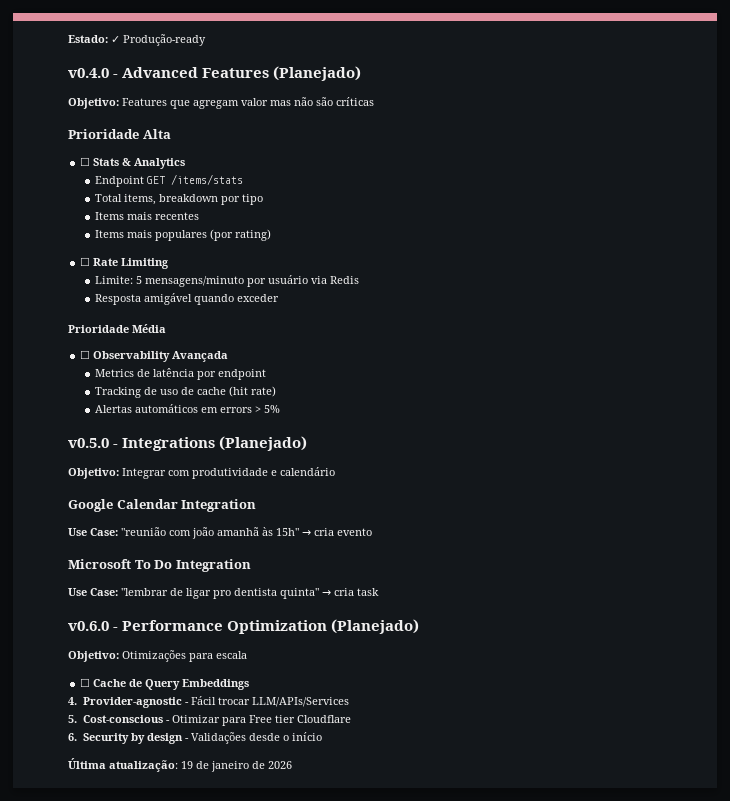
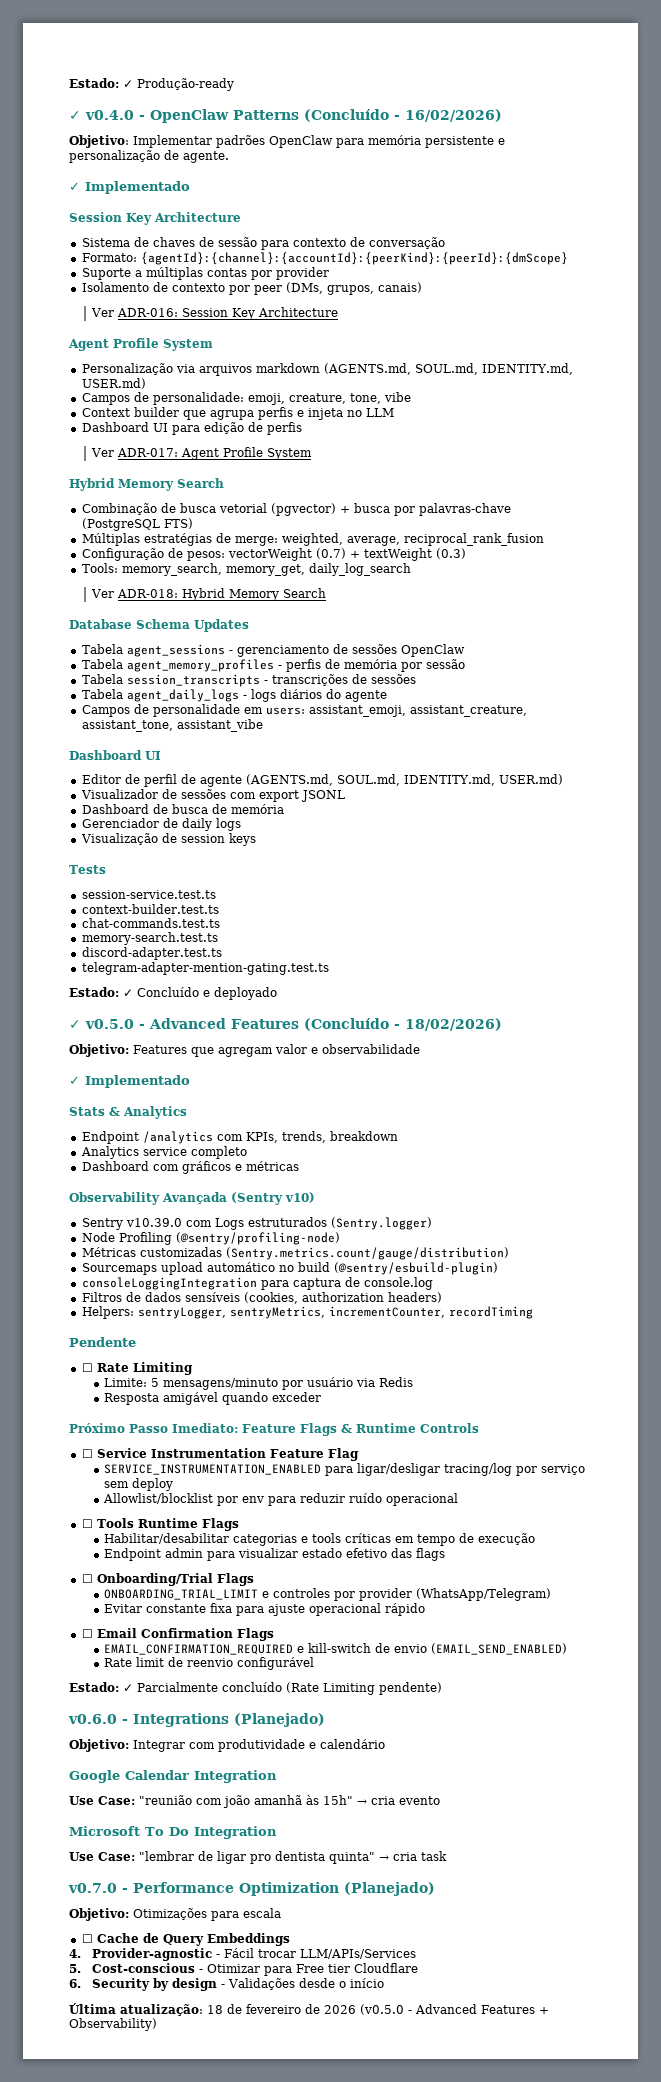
(206, 40) none -> [69,111,81,120] ✓
[122,66,362,81] Advanced Features (Planejado) -> [150,109,502,123] [69,135,505,148] [69,150,229,163] [69,181,190,194] [69,212,241,225] [81,237,445,250] [81,252,568,265] [81,267,329,280] [81,282,422,295] [90,307,338,320] [68,338,213,351] [81,363,573,376] [81,378,146,389] [81,392,411,405] [81,407,394,420] [81,422,302,435] [90,447,312,460] [69,478,224,491] [81,503,511,516] [81,518,193,531] [81,533,544,546] [81,548,466,561] [81,563,411,576] [90,588,326,601] [69,619,249,632] [81,644,465,657] [81,659,465,672] [81,674,416,687] [81,689,387,702] [81,704,527,717] [81,719,263,732] [69,750,161,760] [81,774,563,787] [80,789,345,802] [81,804,284,814] [81,818,241,831] [80,833,256,846] [69,865,106,874] [81,890,216,899] [81,904,219,914] [81,918,220,928] [81,932,218,945] [81,947,222,960] [81,962,329,975] [69,987,277,1000] [69,1018,502,1031] OpenClaw Patterns (Concluído - 16/02/2026) // Objetivo: Implementar padrões OpenClaw para memória persistente e personalização de agente. // ✓ Implementado // Session Key Architecture // Sistema de chaves de sessão para contexto de conversação // Formato: {agentId}:{channel}:{accountId}:{peerKind}:{peerId}:{dmScope} // Suporte a múltiplas contas por provider // Isolamento de contexto por peer (DMs, grupos, canais) // Ver ADR-016: Session Key Architecture // Agent Profile System // Personalização via arquivos markdown (AGENTS.md, SOUL.md, IDENTITY.md, USER.md) // Campos de personalidade: emoji, creature, tone, vibe // Context builder que agrupa perfis e injeta no LLM // Dashboard UI para edição de perfis // Ver ADR-017: Agent Profile System // Hybrid Memory Search // Combinação de busca vetorial (pgvector) + busca por palavras-chave (PostgreSQL FTS) // Múltiplas estratégias de merge: weighted, average, reciprocal_rank_fusion // Configuração de pesos: vectorWeight (0.7) + textWeight (0.3) // Tools: memory_search, memory_get, daily_log_search // Ver ADR-018: Hybrid Memory Search // Database Schema Updates // Tabela agent_sessions - gerenciamento de sessões OpenClaw // Tabela agent_memory_profiles - perfis de memória por sessão // Tabela session_transcripts - transcrições de sessões // Tabela agent_daily_logs - logs diários do agente // Campos de personalidade em users: assistant_emoji, assistant_creature, assistant_tone, assistant_vibe // Dashboard UI // Editor de perfil de agente (AGENTS.md, SOUL.md, IDENTITY.md, USER.md) // Visualizador de sessões com export JSONL // Dashboard de busca de memória // Gerenciador de daily logs // Visualização de session keys // Tests // session-service.test.ts // context-builder.test.ts // chat-commands.test.ts // memory-search.test.ts // discord-adapter.test.ts // telegram-adapter-mention-gating.test.ts // Estado: ✓ Concluído e deployado // ✓ v0.5.0 - Advanced Features (Concluído - 18/02/2026)
[270,97,374,106] [68,129,171,139] [80,157,186,169] [94,174,243,187] [94,194,263,205] [94,212,199,220] [94,229,271,241] mas não são críticas // Prioridade Alta // ☐ Stats & Analytics // Endpoint GET /items/stats // Total items, breakdown por tipo // Items mais recentes // Items mais populares (por rating) -> [311,1044,420,1054] [69,1075,190,1088] [69,1106,187,1119] [81,1131,398,1144] [80,1146,247,1159] [81,1161,299,1174] [69,1192,315,1205] [81,1217,432,1230] [81,1232,340,1245] [81,1247,509,1260] [81,1262,498,1275] [81,1277,433,1290] [81,1292,442,1304] [81,1306,533,1319] [69,1337,136,1347] e observabilidade // ✓ Implementado // Stats & Analytics // Endpoint /analytics com KPIs, trends, breakdown // Analytics service completo // Dashboard com gráficos e métricas // Observability Avançada (Sentry v10) // Sentry v10.39.0 com Logs estruturados (Sentry.logger) // Node Profiling (@sentry/profiling-node) // Métricas customizadas (Sentry.metrics.count/gauge/distribution) // Sourcemaps upload automático no build (@sentry/esbuild-plugin) // consoleLoggingIntegration para captura de console.log // Filtros de dados sensíveis (cookies, authorization headers) // Helpers: sentryLogger, sentryMetrics, incrementCounter, recordTiming // Pendente
[68,324,166,333] [80,350,229,362] [94,368,266,380] [94,386,276,398] [94,404,280,413] [68,438,109,448] Prioridade Média // ☐ Observability Avançada // Metrics de latência por endpoint // Tracking de uso de cache (hit rate) // Alertas automáticos em errors > 5% // v0.5.0 -> [69,1423,479,1436] [81,1448,359,1461] [104,1463,586,1476] [104,1478,174,1491] [103,1493,459,1506] [81,1518,239,1531] [104,1533,536,1546] [104,1548,446,1561] [81,1573,254,1586] [104,1588,552,1601] [104,1603,426,1616] [81,1628,274,1641] [104,1643,568,1655] [104,1657,315,1670] [69,1682,442,1695] [68,1714,117,1724] Próximo Passo Imediato: Feature Flags & Runtime Controls // ☐ Service Instrumentation Feature Flag // SERVICE_INSTRUMENTATION_ENABLED para ligar/desligar tracing/log por serviço sem deploy // Allowlist/blocklist por env para reduzir ruído operacional // ☐ Tools Runtime Flags // Habilitar/desabilitar categorias e tools críticas em tempo de execução // Endpoint admin para visualizar estado efetivo das flags // ☐ Onboarding/Trial Flags // ONBOARDING_TRIAL_LIMIT e controles por provider (WhatsApp/Telegram) // Evitar constante fixa para ajuste operacional rápido // ☐ Email Confirmation Flags // EMAIL_CONFIRMATION_REQUIRED e kill-switch de envio (EMAIL_SEND_ENABLED) // Rate limit de reenvio configurável // Estado: ✓ Parcialmente concluído (Rate Limiting pendente) // v0.6.0
[68,621,109,631] v0.6.0 -> [68,1883,117,1893] v0.7.0
[181,761,292,772] 19 de janeiro de 2026 -> [207,2004,549,2015] [69,2018,157,2031] 18 de fevereiro de 2026 (v0.5.0 - Advanced Features + Observability)

